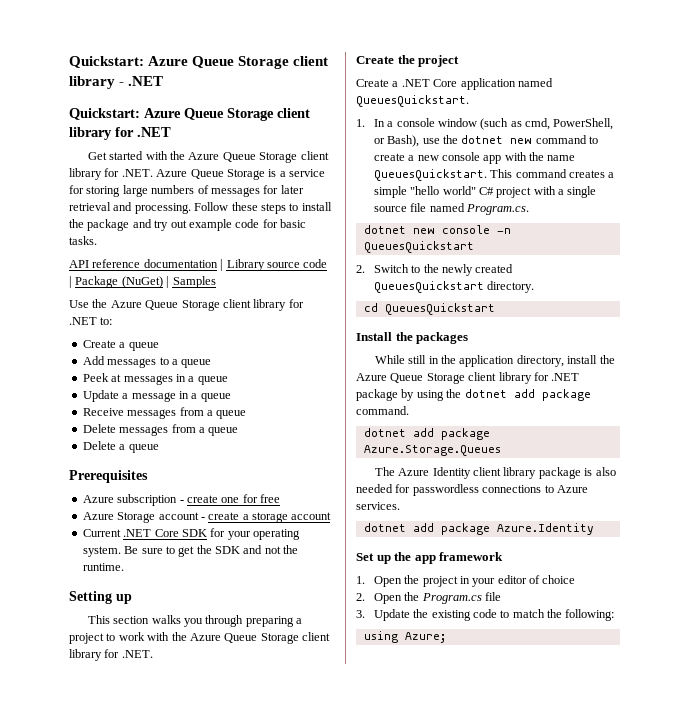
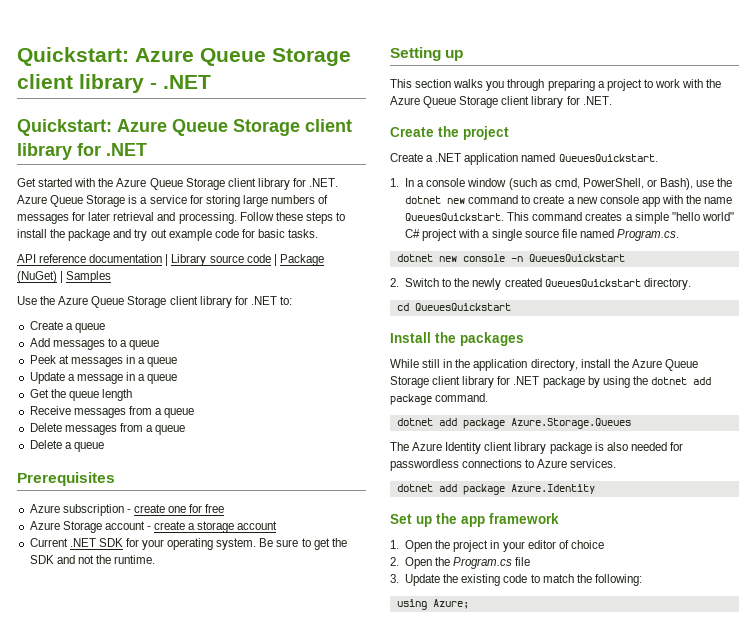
(231, 397) none -> [29,389,132,401] // Get the queue length
[154,529,179,537] Core -> (96, 542) none
[433,79,458,87] Core -> (462, 157) none

